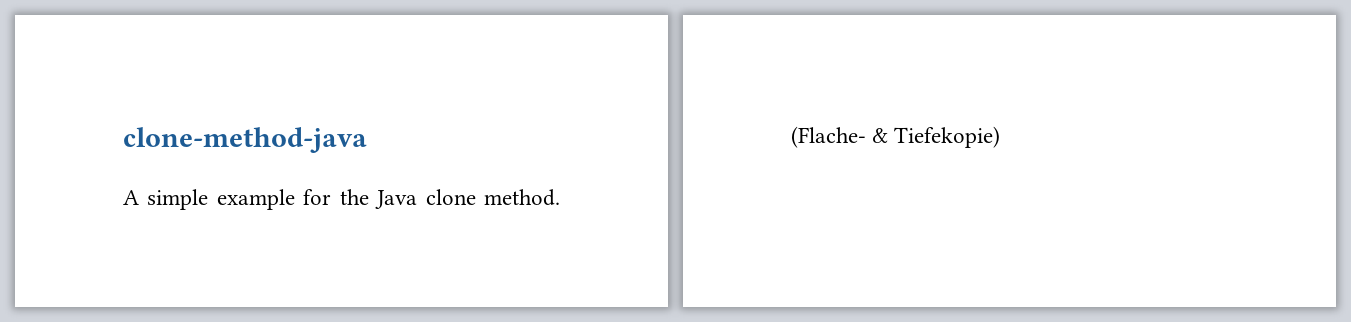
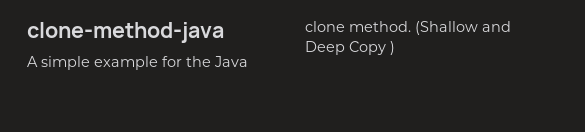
[791,126,1001,148] (Flache- & Tiefekopie) -> [415,21,511,35] [305,41,395,55] (Shallow and Deep Copy )

